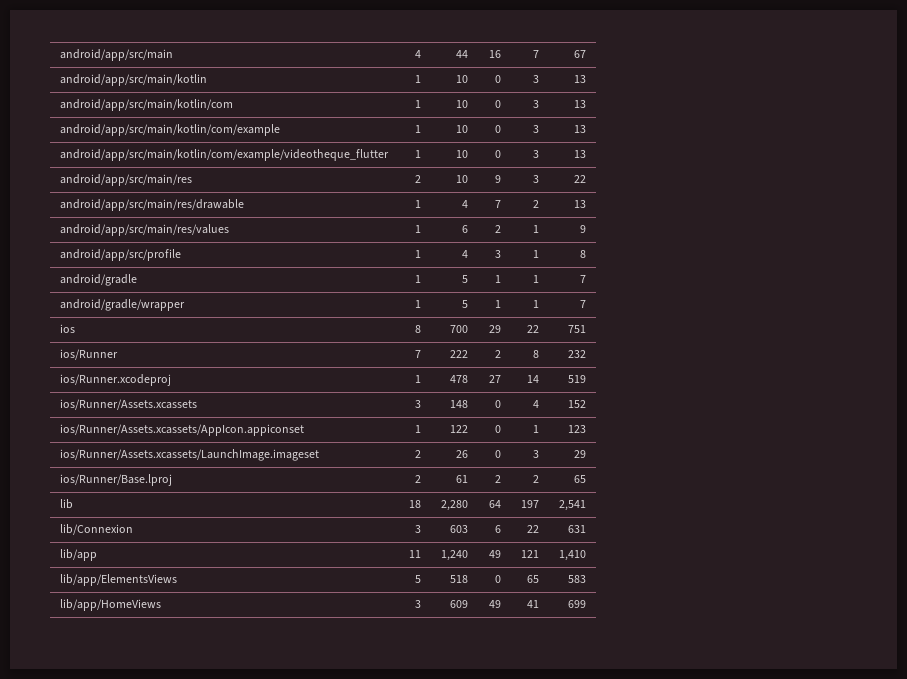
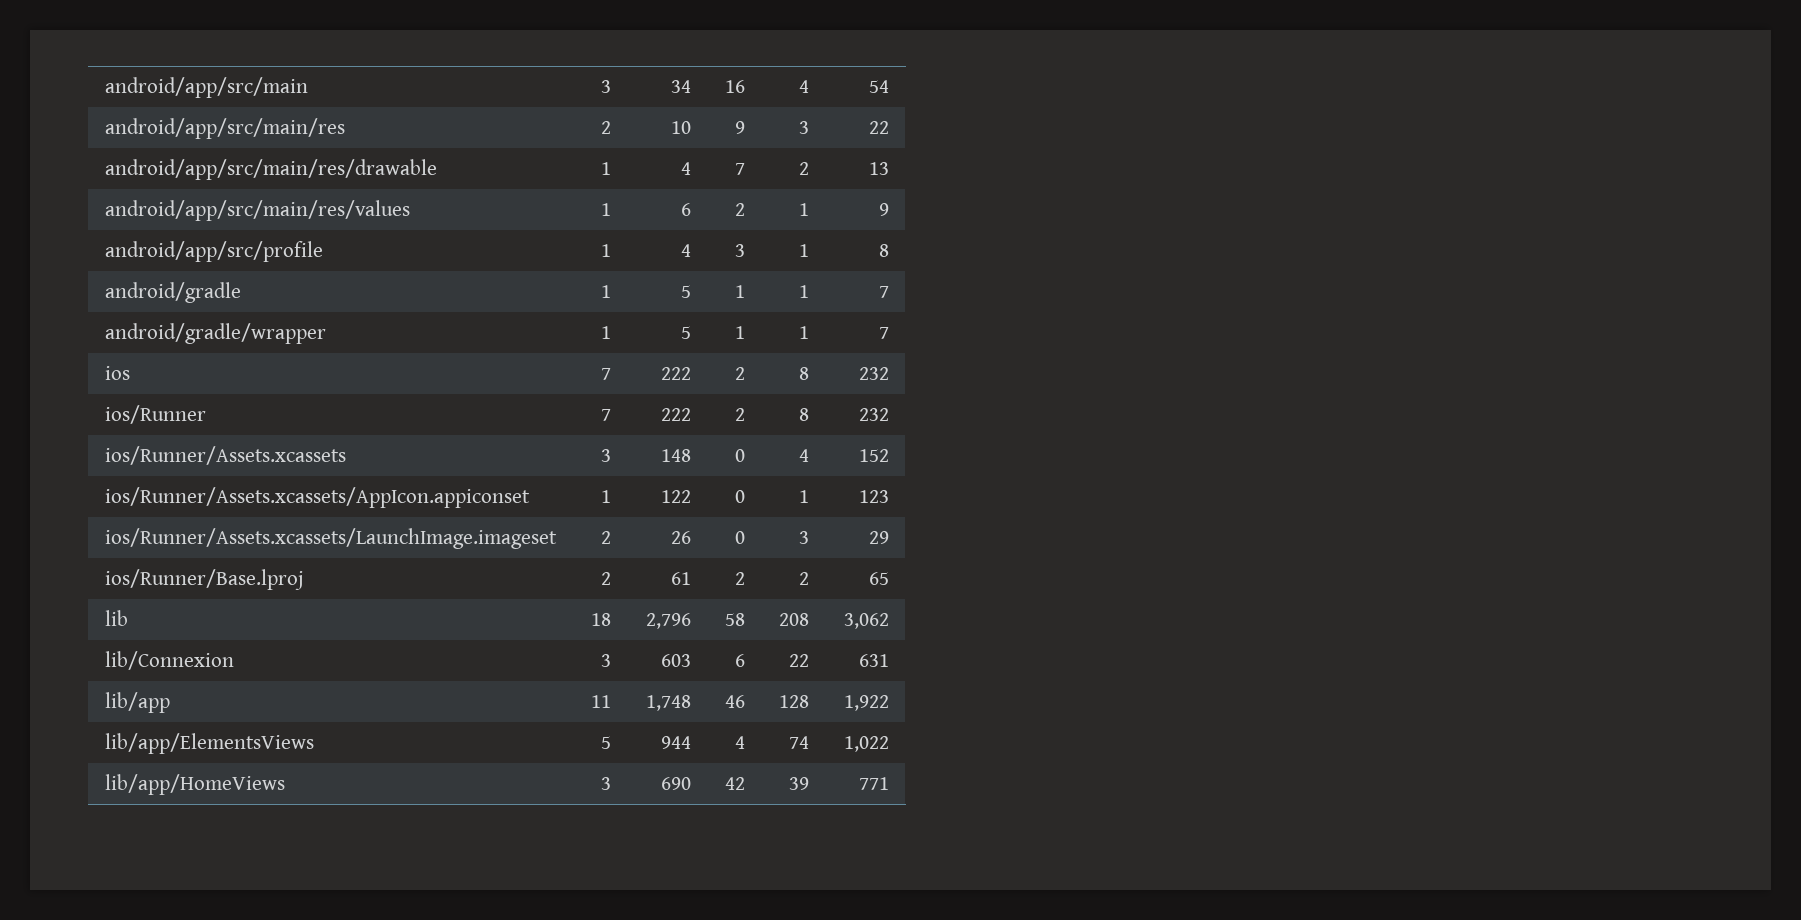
[415,50,422,58] [456,50,469,58] [489,50,502,58] [533,50,540,58] [574,50,587,58] [59,74,207,86] [415,75,422,83] [456,75,469,83] [495,75,502,83] [533,75,540,83] [574,75,587,83] [59,99,233,111] [415,100,422,108] [456,100,469,108] [495,100,502,108] [533,100,540,108] [574,100,587,108] [59,124,280,136] [415,125,422,133] [456,125,469,133] [495,125,502,133] [533,125,540,133] [574,125,587,133] [59,149,389,161] [415,150,422,158] [456,150,469,158] [495,150,502,158] [533,150,540,158] [574,150,587,158] 4 | 44 | 16 | 7 | 67 // android/app/src/main/kotlin | 1 | 10 | 0 | 3 | 13 // android/app/src/main/kotlin/com | 1 | 10 | 0 | 3 | 13 // android/app/src/main/kotlin/com/example | 1 | 10 | 0 | 3 | 13 // android/app/src/main/kotlin/com/example/videotheque_flutter | 1 | 10 | 0 | 3 | 13 -> [601,80,612,93] [671,80,692,93] [725,80,746,93] [799,80,810,93] [869,80,890,93] 3 | 34 | 16 | 4 | 54
[415,325,422,333] [450,325,469,333] [489,325,502,333] [527,325,540,333] [568,325,587,333] 8 | 700 | 29 | 22 | 751 -> [601,368,612,380] [661,367,692,380] [735,367,746,380] [799,367,810,380] [859,367,890,380] 7 | 222 | 2 | 8 | 232
[59,374,171,386] [415,375,422,383] [450,375,469,383] [489,375,502,383] [527,375,540,383] [568,375,587,383] // ios/Runner.xcodeproj | 1 | 478 | 27 | 14 | 519 -> (890, 414) none
[441,500,469,511] [489,500,502,508] [521,500,540,508] [559,500,587,511] 2,280 | 64 | 197 | 2,541 -> [646,613,692,629] [725,613,746,626] [779,613,810,626] [844,613,890,629] 2,796 | 58 | 208 | 3,062
[441,550,469,561] [489,550,502,558] [521,550,540,558] [559,550,587,561] [59,574,177,586] [415,575,422,583] [450,575,469,583] [495,575,502,583] [527,575,540,583] [568,575,587,583] [59,599,161,611] [415,600,422,608] [450,600,469,608] [489,600,502,608] [527,600,540,608] [568,600,587,608] 1,240 | 49 | 121 | 1,410 // lib/app/ElementsViews | 5 | 518 | 0 | 65 | 583 // lib/app/HomeViews | 3 | 609 | 49 | 41 | 699 -> [646,695,692,711] [725,695,746,708] [779,695,810,708] [844,695,890,711] [104,733,314,754] [601,736,612,749] [661,736,692,749] [735,736,746,749] [789,736,810,749] [844,736,890,752] [104,774,285,795] [601,777,612,790] [661,777,692,790] [725,777,746,790] [789,777,810,790] [859,777,890,790] 1,748 | 46 | 128 | 1,922 // lib/app/ElementsViews | 5 | 944 | 4 | 74 | 1,022 // lib/app/HomeViews | 3 | 690 | 42 | 39 | 771

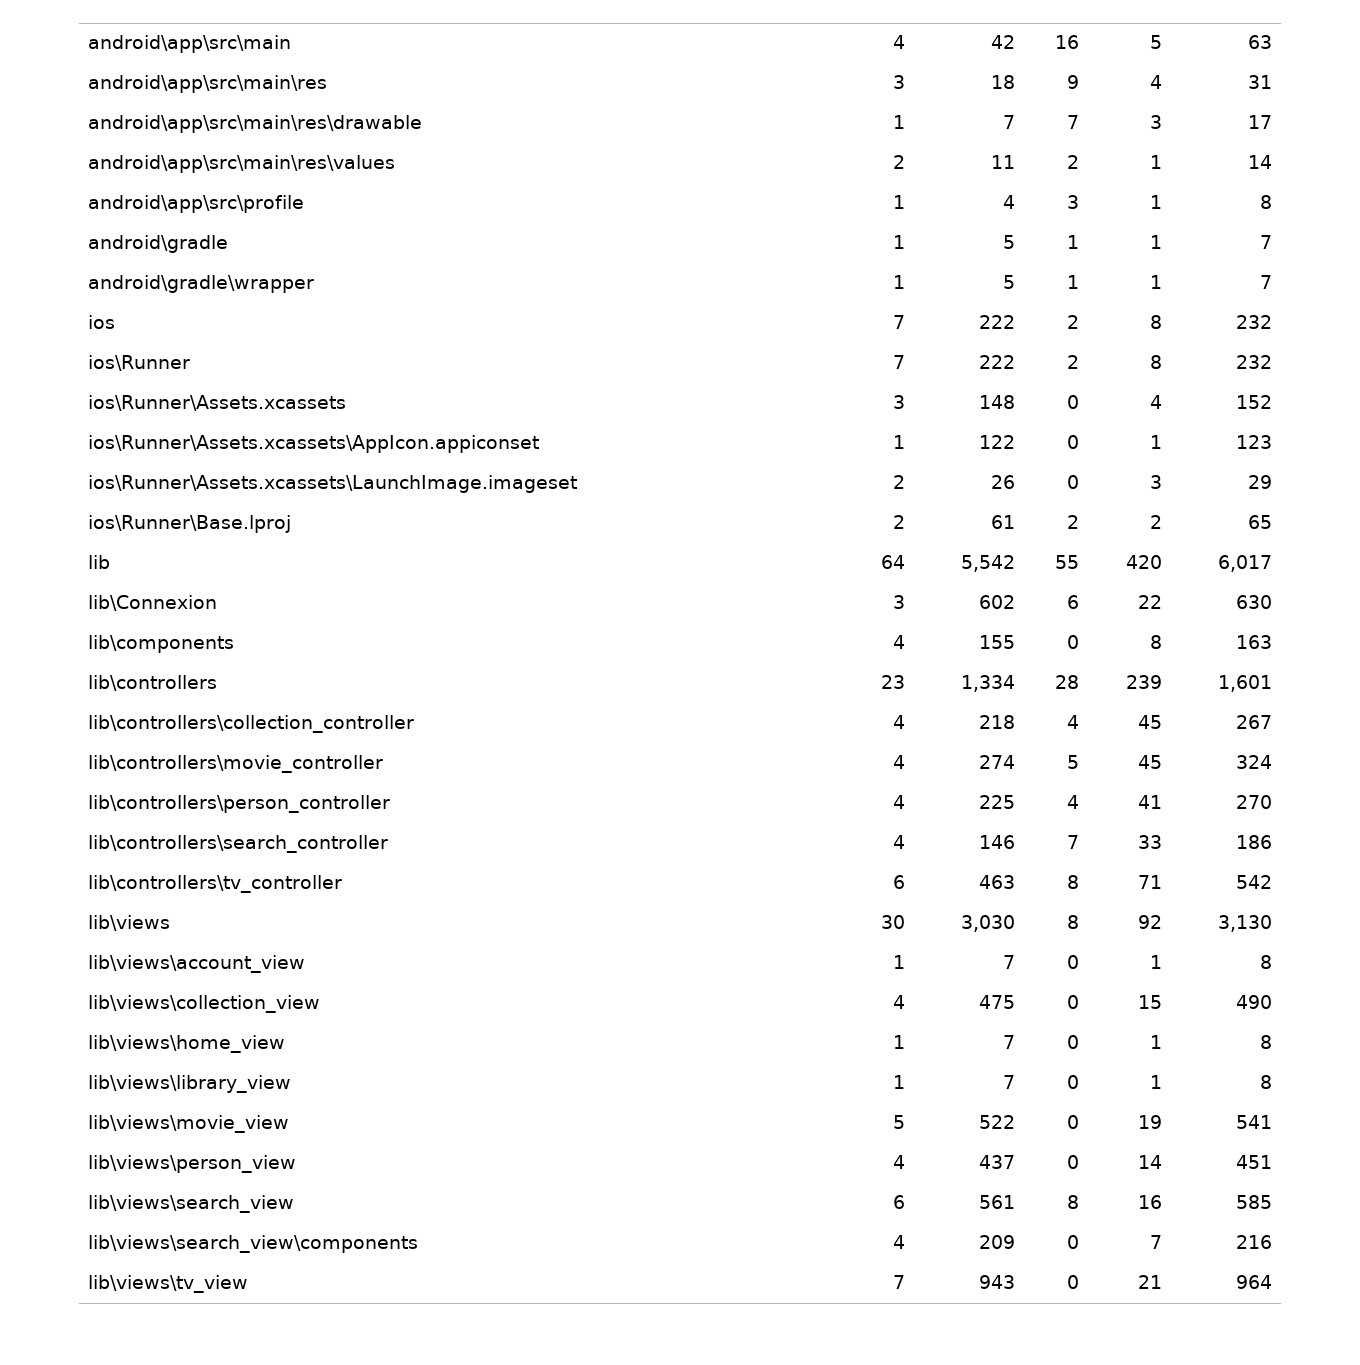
[104,77,308,98] [601,80,612,93] [671,80,692,93] [725,80,746,93] [799,80,810,93] [869,80,890,93] [104,118,345,139] [601,121,612,134] [671,121,692,134] [735,121,746,134] [799,121,810,134] [869,121,890,134] [104,159,437,180] [601,162,612,175] [681,162,692,175] [735,163,746,175] [799,162,810,175] [869,162,890,175] [104,200,410,221] [601,203,612,216] [681,203,692,216] android/app/src/main | 3 | 34 | 16 | 4 | 54 // android/app/src/main/res | 2 | 10 | 9 | 3 | 22 // android/app/src/main/res/drawable | 1 | 4 | 7 | 2 | 13 // android/app/src/main/res/values | 1 | 6 -> [87,35,291,53] [893,35,906,49] [991,35,1016,49] [1055,35,1080,49] [1150,35,1163,49] [1248,35,1273,49] [87,75,327,93] [893,75,906,89] [991,75,1016,89] [1067,75,1080,89] [1150,75,1163,89] [1248,75,1273,89] [87,115,422,133] [893,115,906,129] [1003,115,1016,129] [1067,115,1080,129] [1150,115,1163,129] [1248,115,1273,129] [87,155,395,173] [893,155,906,169] [991,155,1016,169] android\app\src\main | 4 | 42 | 16 | 5 | 63 // android\app\src\main\res | 3 | 18 | 9 | 4 | 31 // android\app\src\main\res\drawable | 1 | 7 | 7 | 3 | 17 // android\app\src\main\res\values | 2 | 11
[879,203,890,216] [104,241,323,262] 9 // android/app/src/profile -> [1248,155,1273,169] [87,195,304,213] 14 // android\app\src\profile
[104,282,241,303] [601,285,612,298] [681,285,692,298] [735,285,746,298] [799,285,810,298] [879,286,890,298] [104,323,326,344] android/gradle | 1 | 5 | 1 | 1 | 7 // android/gradle/wrapper -> [87,235,228,253] [893,235,906,249] [1003,235,1016,249] [1067,235,1080,249] [1150,235,1163,249] [1260,235,1273,249] [87,275,314,293] android\gradle | 1 | 5 | 1 | 1 | 7 // android\gradle\wrapper
[104,405,206,424] [601,409,612,421] [661,408,692,421] [735,408,746,421] [799,408,810,421] [859,408,890,421] [104,446,346,465] ios/Runner | 7 | 222 | 2 | 8 | 232 // ios/Runner/Assets.xcassets -> [87,355,190,371] [893,355,906,369] [979,355,1016,369] [1067,355,1080,369] [1150,355,1163,369] [1236,355,1273,369] [87,395,346,411] ios\Runner | 7 | 222 | 2 | 8 | 232 // ios\Runner\Assets.xcassets
[104,487,530,508] ios/Runner/Assets.xcassets/AppIcon.appiconset -> [87,435,539,453] ios\Runner\Assets.xcassets\AppIcon.appiconset
[104,528,557,549] ios/Runner/Assets.xcassets/LaunchImage.imageset -> [87,475,577,493] ios\Runner\Assets.xcassets\LaunchImage.imageset
[104,569,304,590] ios/Runner/Base.lproj -> [87,515,291,533] ios\Runner\Base.lproj
[591,613,612,626] [646,613,692,629] [725,613,746,626] [779,613,810,626] [844,613,890,629] [104,651,234,670] [601,654,612,667] [661,654,692,667] 18 | 2,796 | 58 | 208 | 3,062 // lib/Connexion | 3 | 603 -> [881,555,906,569] [961,555,1016,572] [1055,555,1080,569] [1126,555,1163,569] [1218,555,1273,572] [87,595,217,611] [893,595,906,609] [979,595,1016,609] 64 | 5,542 | 55 | 420 | 6,017 // lib\Connexion | 3 | 602
[859,654,890,667] [104,692,170,713] [591,695,612,708] [646,695,692,711] [725,695,746,708] [779,695,810,708] [844,695,890,711] [104,733,314,754] [601,736,612,749] [661,736,692,749] [735,736,746,749] [789,736,810,749] [844,736,890,752] [104,774,285,795] [601,777,612,790] [661,777,692,790] [725,777,746,790] [789,777,810,790] [859,777,890,790] 631 // lib/app | 11 | 1,748 | 46 | 128 | 1,922 // lib/app/ElementsViews | 5 | 944 | 4 | 74 | 1,022 // lib/app/HomeViews | 3 | 690 | 42 | 39 | 771 -> [1236,595,1273,609] [87,635,234,653] [893,635,906,649] [979,635,1016,649] [1067,635,1080,649] [1150,635,1163,649] [1236,635,1273,649] [87,675,217,691] [881,675,906,689] [961,675,1016,692] [1055,675,1080,689] [1126,675,1163,689] [1218,675,1273,692] [87,715,414,733] [893,715,906,729] [979,715,1016,729] [1067,715,1080,729] [1138,715,1163,729] [1236,715,1273,729] [87,755,383,773] [893,755,906,769] [979,755,1016,769] [1067,755,1080,769] [1138,755,1163,769] [1236,755,1273,769] [87,795,390,813] [893,795,906,809] [979,795,1016,809] [1067,795,1080,809] [1138,795,1163,809] [1236,795,1273,809] [87,835,388,853] [893,835,906,849] [979,835,1016,849] [1067,835,1080,849] [1138,835,1163,849] [1236,835,1273,849] [87,875,342,893] [893,875,906,889] [979,875,1016,889] [1067,875,1080,889] [1138,875,1163,889] [1236,875,1273,889] [87,915,170,931] [881,915,906,929] [961,915,1016,932] [1067,915,1080,929] [1138,915,1163,929] [1218,915,1273,932] [87,955,305,973] [893,955,906,969] [1003,955,1016,969] [1067,955,1080,969] [1150,955,1163,969] [1260,955,1273,969] [87,995,320,1013] [893,995,906,1009] [979,995,1016,1009] [1067,995,1080,1009] [1138,995,1163,1009] [1236,995,1273,1009] [87,1035,285,1053] [893,1035,906,1049] [1003,1035,1016,1049] [1067,1035,1080,1049] [1150,1035,1163,1049] [1260,1035,1273,1049] [87,1075,291,1093] [893,1075,906,1089] [1003,1075,1016,1089] [1067,1075,1080,1089] [1150,1075,1163,1089] [1260,1075,1273,1089] [87,1115,289,1133] [893,1115,906,1129] [979,1115,1016,1129] [1067,1115,1080,1129] [1138,1115,1163,1129] [1236,1115,1273,1129] [87,1155,296,1173] [893,1155,906,1169] [979,1155,1016,1169] [1067,1155,1080,1169] [1138,1155,1163,1169] [1236,1155,1273,1169] [87,1195,294,1213] [893,1195,906,1209] [979,1195,1016,1209] [1067,1195,1080,1209] [1138,1195,1163,1209] [1236,1195,1273,1209] [87,1235,418,1253] [893,1235,906,1249] [979,1235,1016,1249] [1067,1235,1080,1249] [1150,1235,1163,1249] [1236,1235,1273,1249] [87,1275,248,1293] [893,1275,906,1289] [979,1275,1016,1289] [1067,1275,1080,1289] [1138,1275,1163,1289] [1236,1275,1273,1289] 630 // lib\components | 4 | 155 | 0 | 8 | 163 // lib\controllers | 23 | 1,334 | 28 | 239 | 1,601 // lib\controllers\collection_controller | 4 | 218 | 4 | 45 | 267 // lib\controllers\movie_controller | 4 | 274 | 5 | 45 | 324 // lib\controllers\person_controller | 4 | 225 | 4 | 41 | 270 // lib\controllers\search_controller | 4 | 146 | 7 | 33 | 186 // lib\controllers\tv_controller | 6 | 463 | 8 | 71 | 542 // lib\views | 30 | 3,030 | 8 | 92 | 3,130 // lib\views\account_view | 1 | 7 | 0 | 1 | 8 // lib\views\collection_view | 4 | 475 | 0 | 15 | 490 // lib\views\home_view | 1 | 7 | 0 | 1 | 8 // lib\views\library_view | 1 | 7 | 0 | 1 | 8 // lib\views\movie_view | 5 | 522 | 0 | 19 | 541 // lib\views\person_view | 4 | 437 | 0 | 14 | 451 // lib\views\search_view | 6 | 561 | 8 | 16 | 585 // lib\views\search_view\components | 4 | 209 | 0 | 7 | 216 // lib\views\tv_view | 7 | 943 | 0 | 21 | 964

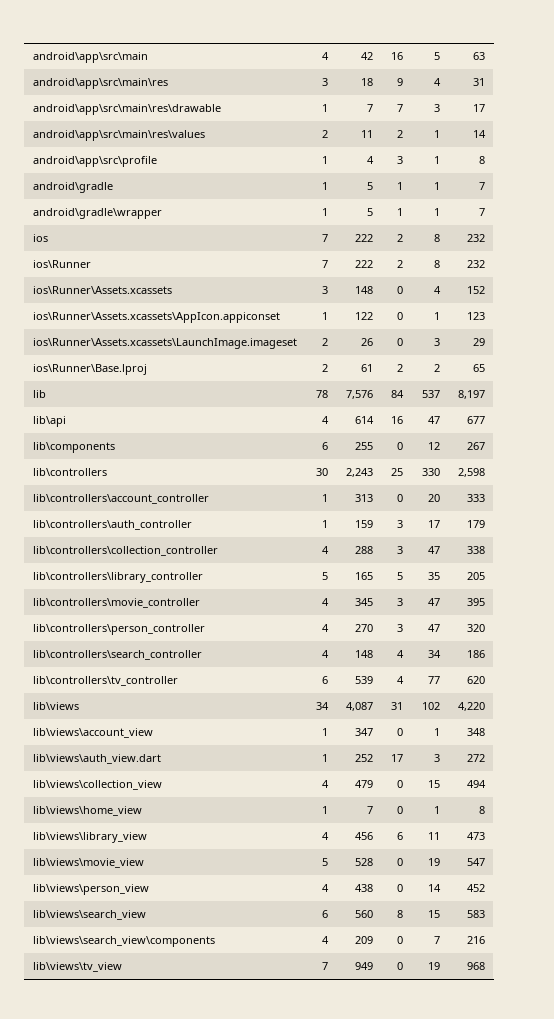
[881,555,906,569] [961,555,1016,572] [1055,555,1080,569] [1126,555,1163,569] [1218,555,1273,572] [87,595,217,611] [893,595,906,609] [979,595,1016,609] [1067,595,1080,609] [1138,595,1163,609] [1236,595,1273,609] [87,635,234,653] [893,635,906,649] [979,635,1016,649] [1067,635,1080,649] [1150,635,1163,649] [1236,635,1273,649] [87,675,217,691] [881,675,906,689] [961,675,1016,692] [1055,675,1080,689] [1126,675,1163,689] [1218,675,1273,692] [87,715,414,733] [893,715,906,729] [979,715,1016,729] [1067,715,1080,729] [1138,715,1163,729] [1236,715,1273,729] [87,755,383,773] [893,755,906,769] [979,755,1016,769] [1067,755,1080,769] [1138,755,1163,769] [1236,755,1273,769] [87,795,390,813] [893,795,906,809] [979,795,1016,809] [1067,795,1080,809] [1138,795,1163,809] [1236,795,1273,809] 64 | 5,542 | 55 | 420 | 6,017 // lib\Connexion | 3 | 602 | 6 | 22 | 630 // lib\components | 4 | 155 | 0 | 8 | 163 // lib\controllers | 23 | 1,334 | 28 | 239 | 1,601 // lib\controllers\collection_controller | 4 | 218 | 4 | 45 | 267 // lib\controllers\movie_controller | 4 | 274 | 5 | 45 | 324 // lib\controllers\person_controller | 4 | 225 | 4 | 41 | 270 -> [316,390,329,398] [346,390,374,399] [391,390,405,398] [422,390,441,398] [458,390,486,399] [32,416,66,427] [322,416,330,424] [355,416,375,424] [391,416,404,424] [428,416,441,424] [467,416,486,424] [32,442,115,453] [322,442,329,450] [355,442,374,450] [397,442,404,450] [428,442,441,450] [467,442,486,450] [32,468,107,476] [316,468,329,476] [346,468,374,477] [391,468,404,476] [422,468,441,476] [458,468,486,477] [32,494,209,504] [322,494,329,502] [355,494,374,502] [397,494,404,502] [428,494,441,502] [467,494,486,502] [32,520,192,530] [322,520,329,528] [355,520,374,528] [397,520,404,528] [428,520,441,528] [467,520,486,528] [32,546,218,556] [322,546,330,554] [355,546,374,554] [397,546,404,554] [428,546,441,554] [467,546,486,554] [32,572,203,583] [322,572,329,580] [355,572,374,580] [397,572,404,580] [428,572,441,580] [467,572,486,580] [32,598,200,608] [322,598,330,606] [355,598,374,606] [397,598,404,606] [428,598,441,606] [467,598,486,606] [32,624,205,635] [322,624,330,632] [355,624,374,632] [397,624,404,632] [428,624,441,632] [467,624,486,632] 78 | 7,576 | 84 | 537 | 8,197 // lib\api | 4 | 614 | 16 | 47 | 677 // lib\components | 6 | 255 | 0 | 12 | 267 // lib\controllers | 30 | 2,243 | 25 | 330 | 2,598 // lib\controllers\account_controller | 1 | 313 | 0 | 20 | 333 // lib\controllers\auth_controller | 1 | 159 | 3 | 17 | 179 // lib\controllers\collection_controller | 4 | 288 | 3 | 47 | 338 // lib\controllers\library_controller | 5 | 165 | 5 | 35 | 205 // lib\controllers\movie_controller | 4 | 345 | 3 | 47 | 395 // lib\controllers\person_controller | 4 | 270 | 3 | 47 | 320
[979,835,1016,849] [1067,835,1080,849] [1138,835,1163,849] 146 | 7 | 33 -> [355,650,374,658] [397,650,405,658] [428,650,442,658] 148 | 4 | 34
[979,875,1016,889] [1067,875,1080,889] [1138,875,1163,889] [1236,875,1273,889] [87,915,170,931] [881,915,906,929] [961,915,1016,932] [1067,915,1080,929] [1138,915,1163,929] [1218,915,1273,932] 463 | 8 | 71 | 542 // lib\views | 30 | 3,030 | 8 | 92 | 3,130 -> [355,676,374,684] [397,676,405,684] [428,676,441,684] [467,676,486,684] [32,702,79,710] [316,702,330,710] [346,702,374,711] [391,702,404,710] [422,702,441,710] [458,702,486,711] 539 | 4 | 77 | 620 // lib\views | 34 | 4,087 | 31 | 102 | 4,220
[1003,955,1016,969] [1067,955,1080,969] [1150,955,1163,969] [1260,955,1273,969] 7 | 0 | 1 | 8 -> [355,728,374,736] [397,728,404,736] [434,728,441,736] [467,728,486,736] [32,754,161,764] [322,754,329,762] [355,754,374,762] [391,754,404,762] [434,754,441,762] [467,754,486,762] 347 | 0 | 1 | 348 // lib\views\auth_view.dart | 1 | 252 | 17 | 3 | 272
[979,995,1016,1009] 475 -> [355,780,374,788] 479
[1236,995,1273,1009] 490 -> [467,780,487,788] 494
[893,1075,906,1089] [1003,1075,1016,1089] [1067,1075,1080,1089] [1150,1075,1163,1089] [1260,1075,1273,1089] 1 | 7 | 0 | 1 | 8 -> [322,832,330,840] [355,832,374,840] [397,832,404,840] [428,832,441,840] [467,832,486,840] 4 | 456 | 6 | 11 | 473
[979,1115,1016,1129] [1067,1115,1080,1129] [1138,1115,1163,1129] [1236,1115,1273,1129] 522 | 0 | 19 | 541 -> [355,858,374,866] [397,858,404,866] [428,858,441,866] [467,858,486,866] 528 | 0 | 19 | 547
[979,1155,1016,1169] 437 -> [355,884,374,892] 438
[1236,1155,1273,1169] 451 -> [467,884,486,892] 452
[979,1195,1016,1209] [1067,1195,1080,1209] [1138,1195,1163,1209] [1236,1195,1273,1209] 561 | 8 | 16 | 585 -> [355,910,374,918] [397,910,404,918] [428,910,441,918] [467,910,486,918] 560 | 8 | 15 | 583
[979,1275,1016,1289] [1067,1275,1080,1289] [1138,1275,1163,1289] [1236,1275,1273,1289] 943 | 0 | 21 | 964 -> [355,962,374,970] [397,962,404,970] [428,962,441,970] [467,962,486,970] 949 | 0 | 19 | 968

